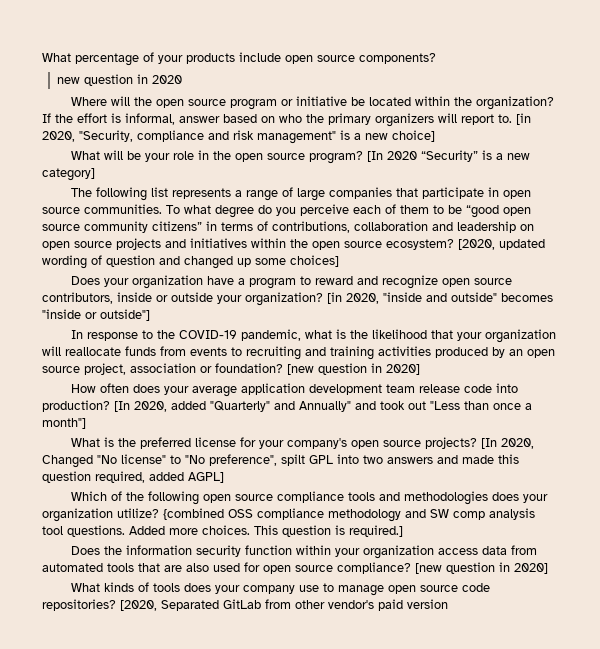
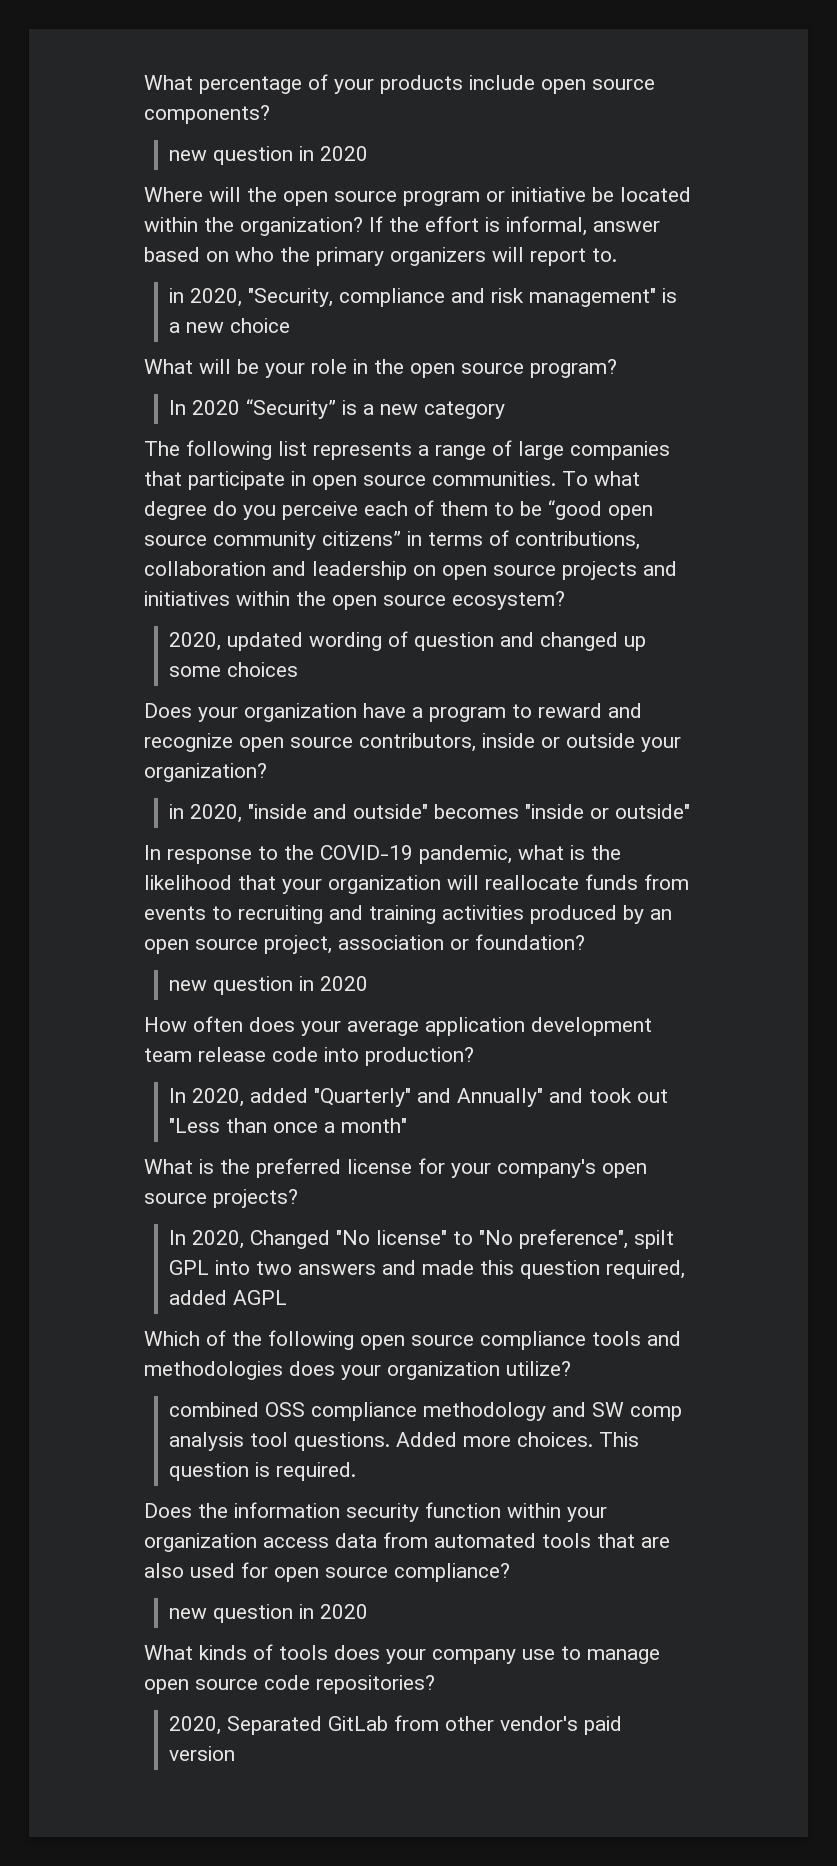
[516,113,531,125] [in -> [169,288,185,303] // in
[392,130,435,142] choice] -> [230,318,291,333] choice
[366,151,383,162] [In -> [169,400,187,415] // In
[42,168,95,181] category] -> [424,401,506,419] category
[458,239,495,250] [2020, -> [169,632,222,651] // 2020,
[290,255,339,267] choices] -> [227,662,299,677] choices
[327,292,342,304] [in -> [169,804,185,819] // in
[100,309,150,321] outside"] -> [615,804,691,819] outside"
[287,363,420,375] [new question in 2020] -> [169,976,369,995] // new question in 2020
[114,401,130,412] [In -> [169,1088,187,1103] // In
[42,418,86,429] month"] -> [341,1118,408,1133] month"
[480,438,497,449] [In -> [169,1230,187,1245] // In
[188,472,224,483] AGPL] -> [233,1290,288,1305] AGPL
[163,508,224,520] {combined -> [169,1402,260,1417] // combined
[349,525,403,537] required.] -> [276,1462,357,1481] required.
[415,562,548,574] [new question in 2020] -> [169,1604,369,1623] // new question in 2020
[120,600,157,611] [2020, -> [169,1716,222,1735] // 2020,

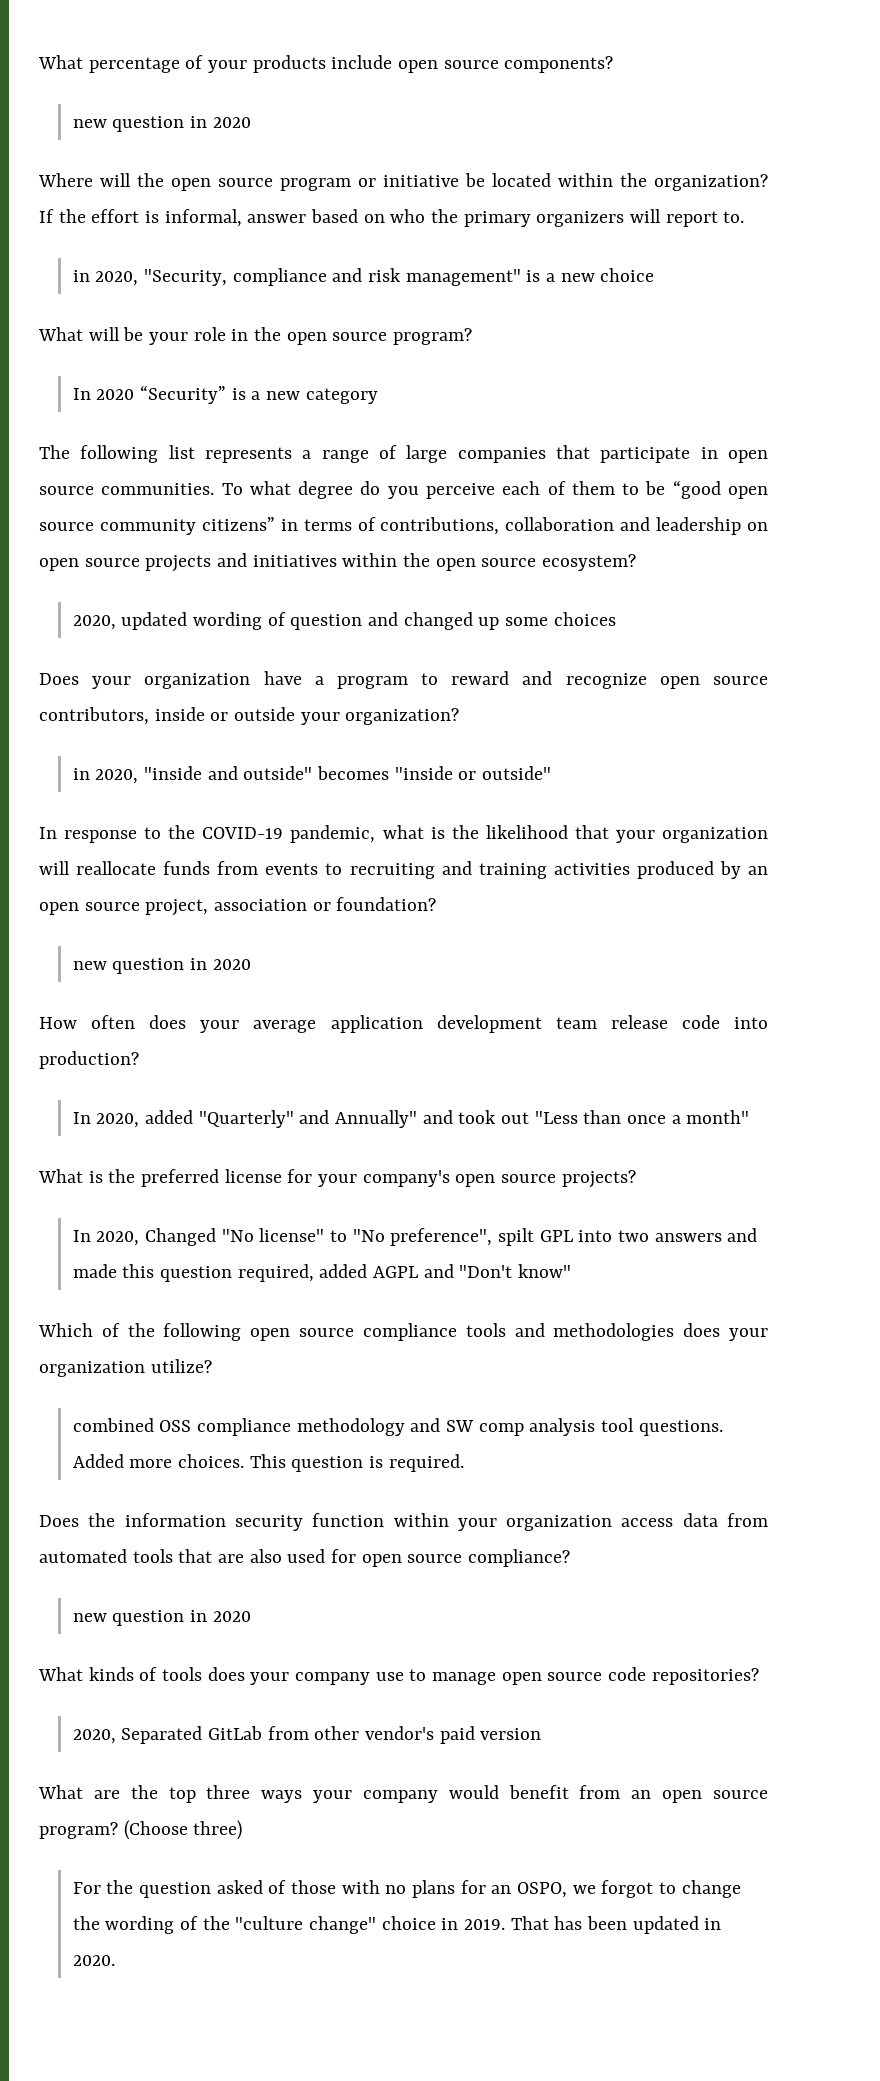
(288, 1297) none -> [423,1264,572,1278] and "Don't know"
(236, 1753) none -> [38,1785,768,1803] [39,1820,243,1840] [72,1880,741,1898] [72,1916,722,1934] [72,1955,115,1966] // What are the top three ways your company would benefit from an open source program? (Choose three) // For the question asked of those with no plans for an OSPO, we forgot to change the wording of the "culture change" choice in 2019. That has been updated in 2020.

